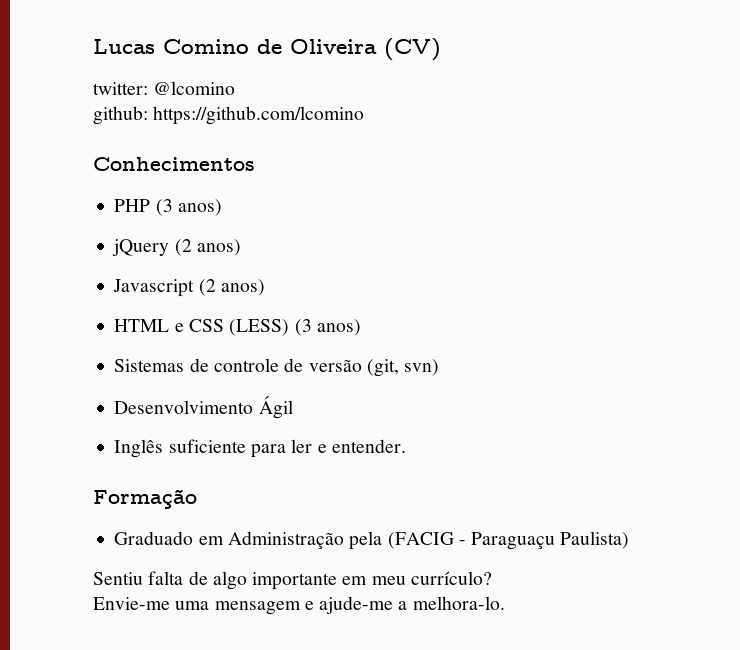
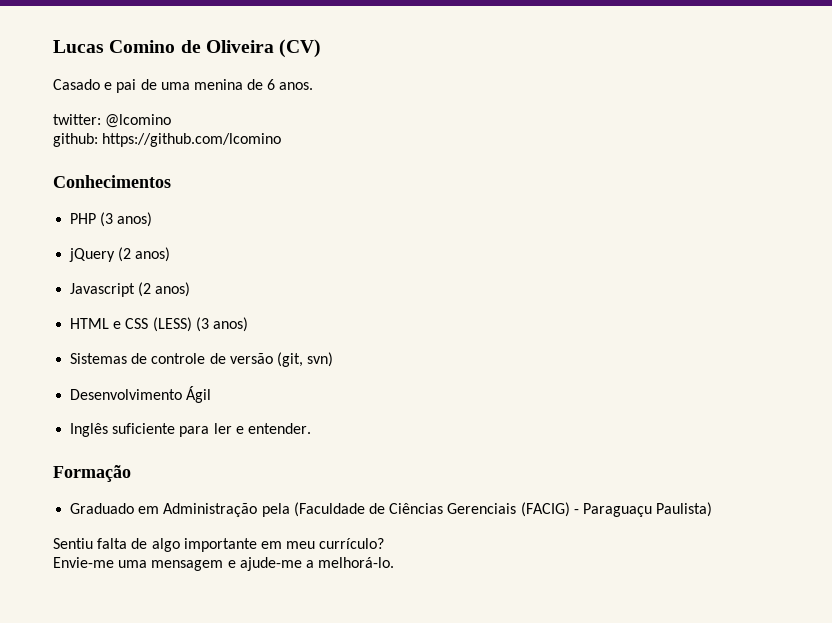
(441, 49) none -> [53,79,314,93] // Casado e pai de uma menina de 6 anos.
[387,532,454,549] (FACIG -> [293,502,570,517] (Faculdade de Ciências Gerenciais (FACIG)
[412,596,505,610] melhora-lo. -> [318,557,395,568] melhorá-lo.

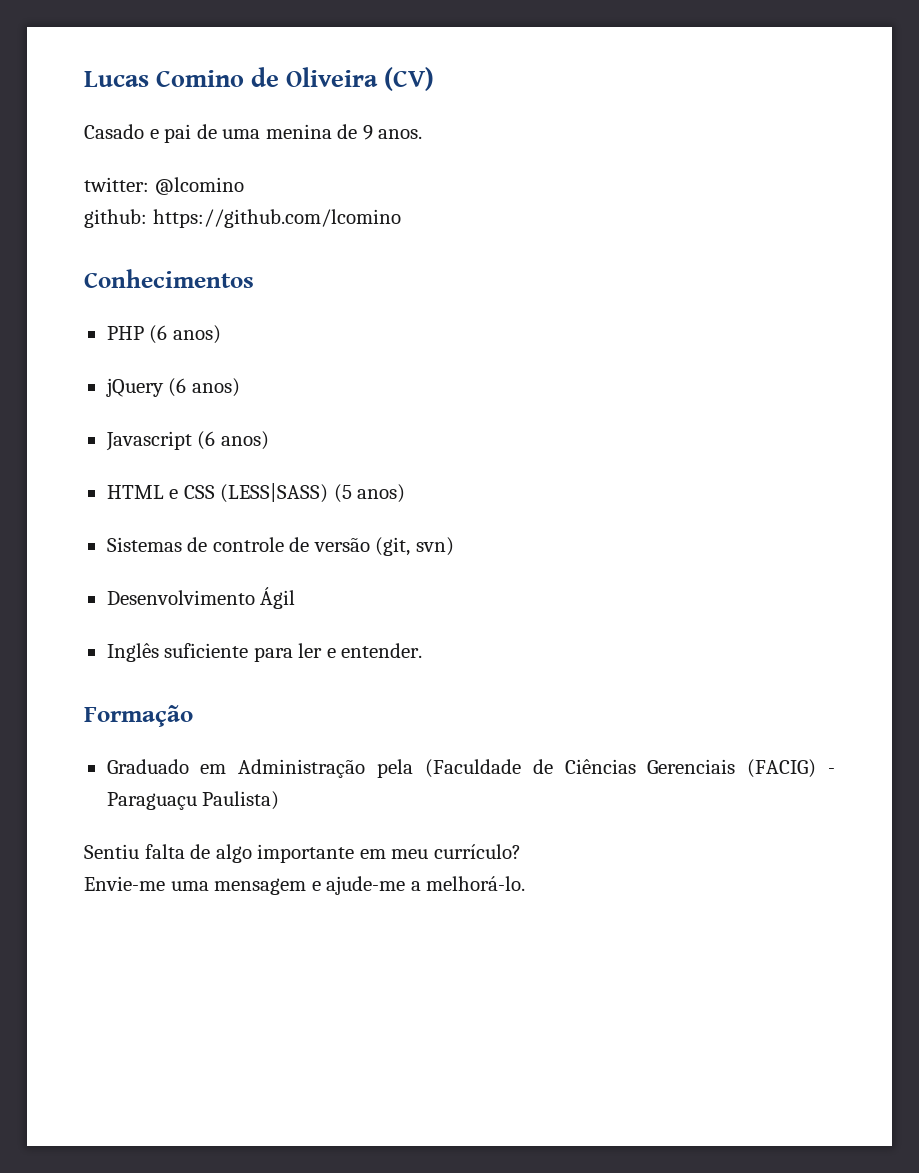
[267,79,276,90] 6 -> [362,125,373,140] 9
[100,212,114,227] (3 -> [149,325,168,344] (6
[118,247,132,262] (2 -> [168,378,187,397] (6
[138,282,152,297] (2 -> [197,431,216,450] (6
[152,317,209,332] (LESS) (3 -> [220,483,352,503] (LESS|SASS) (5

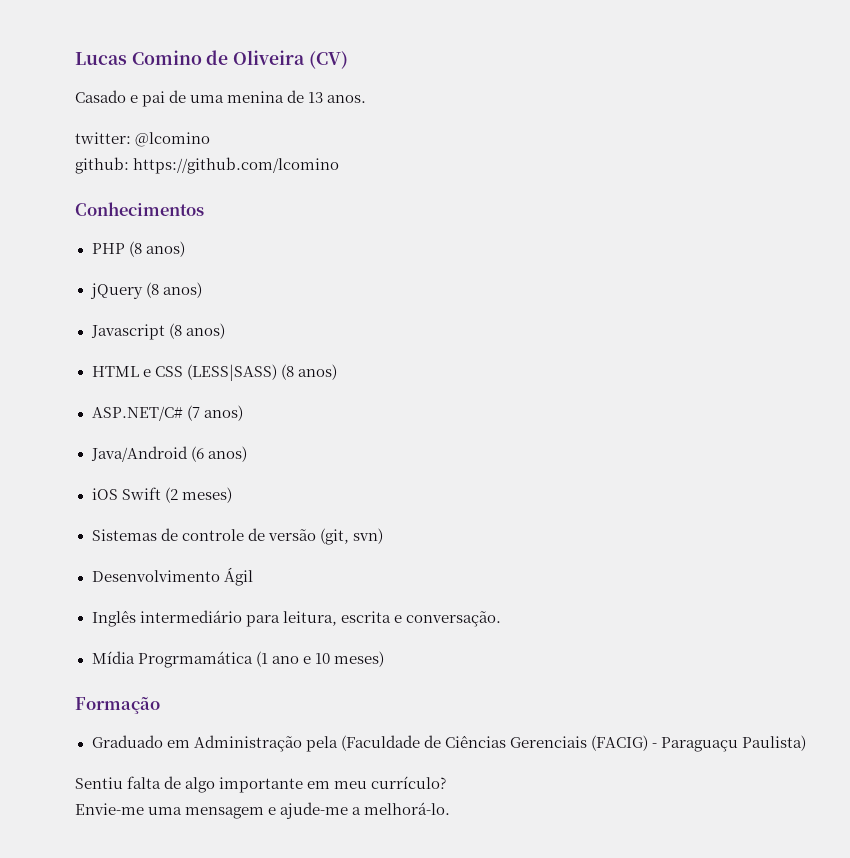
[362,125,373,140] 9 -> [308,92,324,103] 13
[149,325,168,344] (6 -> [128,241,142,257] (8
[168,378,187,397] (6 -> [145,282,159,298] (8
[197,431,216,450] (6 -> [168,323,182,339] (8
[333,484,406,503] (5 anos) -> [280,364,337,380] [91,405,243,421] [90,446,247,462] [91,487,232,503] (8 anos) // ASP.NET/C# (7 anos) // Java/Android (6 anos) // iOS Swift (2 meses)
[164,643,423,662] suficiente para ler e entender. -> [139,610,501,627] [91,651,384,668] intermediário para leitura, escrita e conversação. // Mídia Progrmamática (1 ano e 10 meses)

